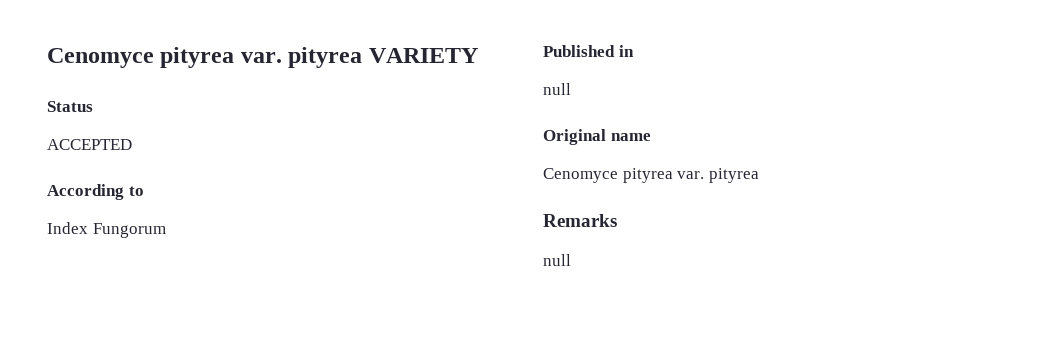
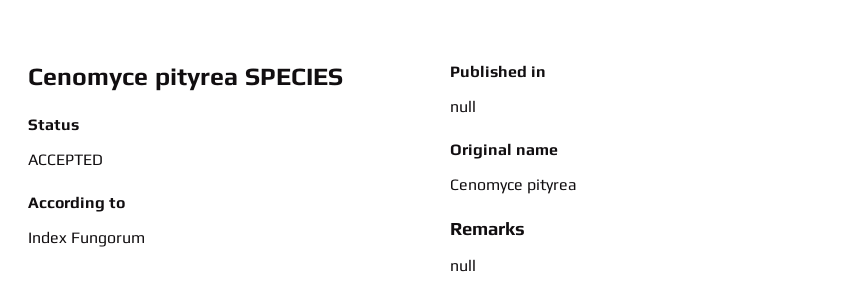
[47,47,478,68] Cenomyce pityrea var. pityrea VARIETY -> [28,68,343,91] Cenomyce pityrea SPECIES
[677,168,759,183] var. pityrea -> (578, 186) none

